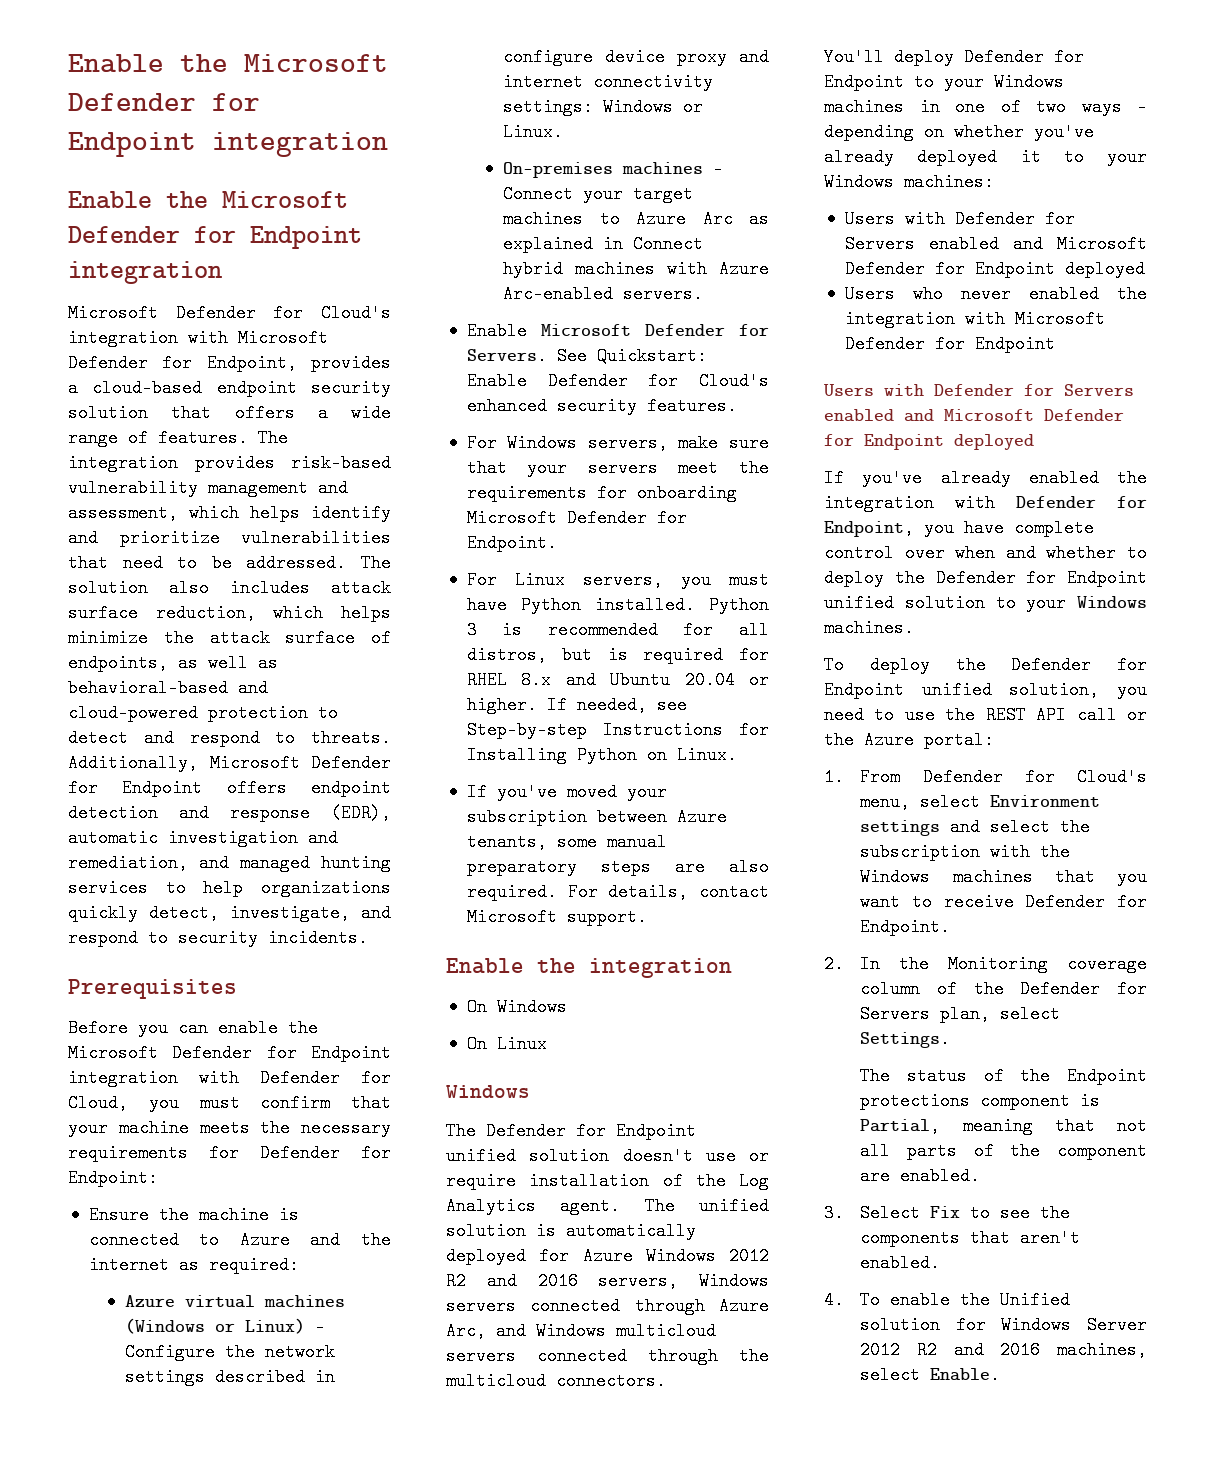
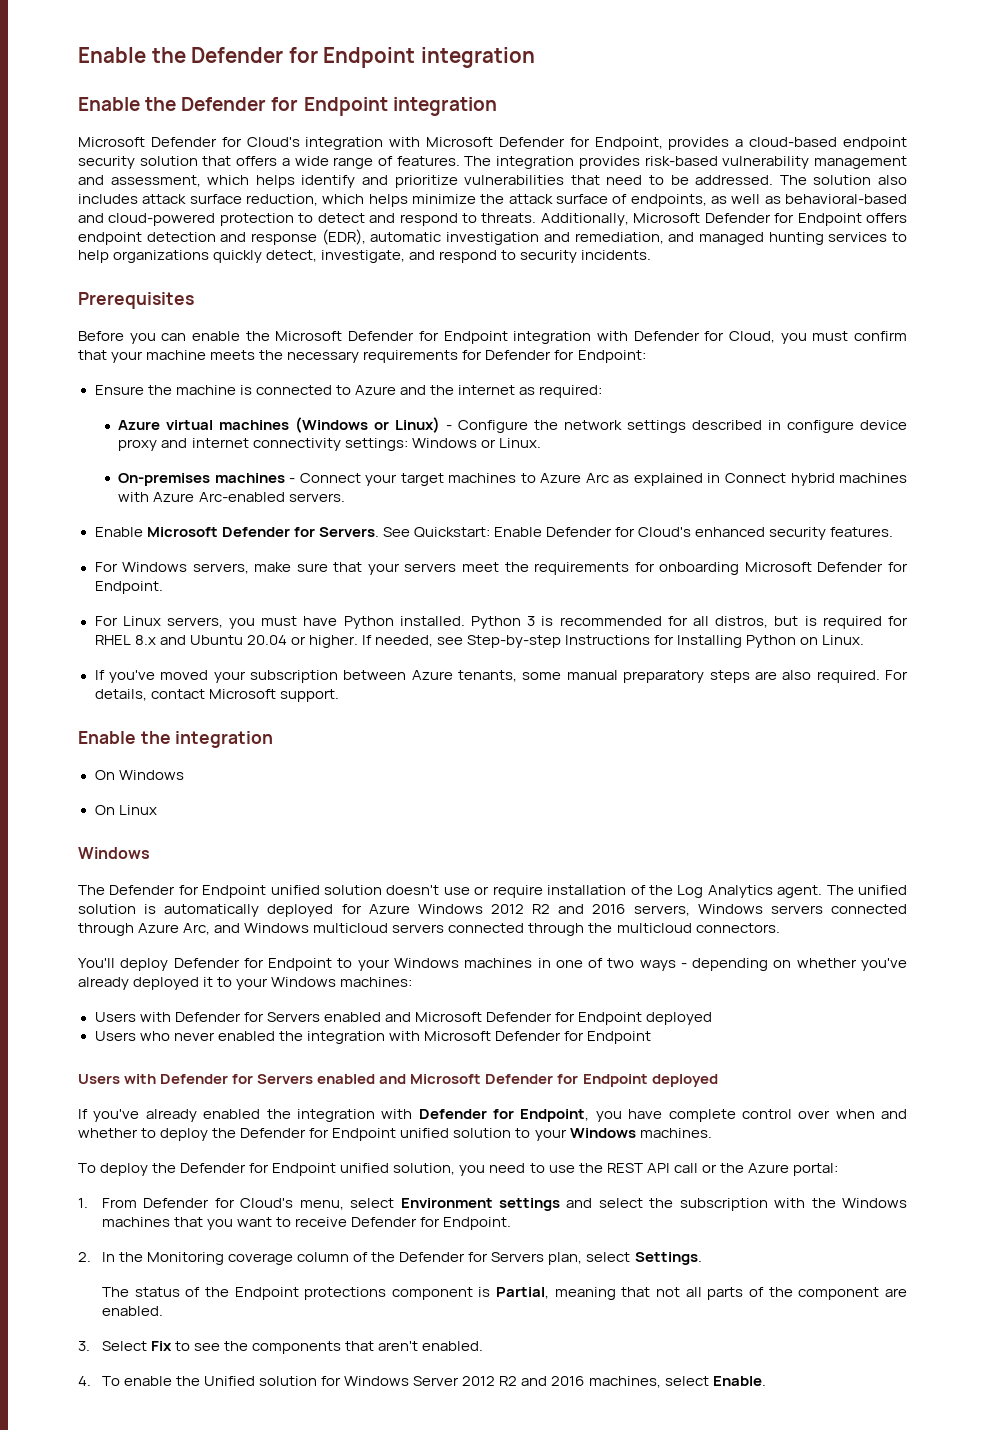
[68,54,388,73] Enable the Microsoft -> [78,47,186,63] Enable the
[222,191,348,208] Microsoft -> (177, 104) none

